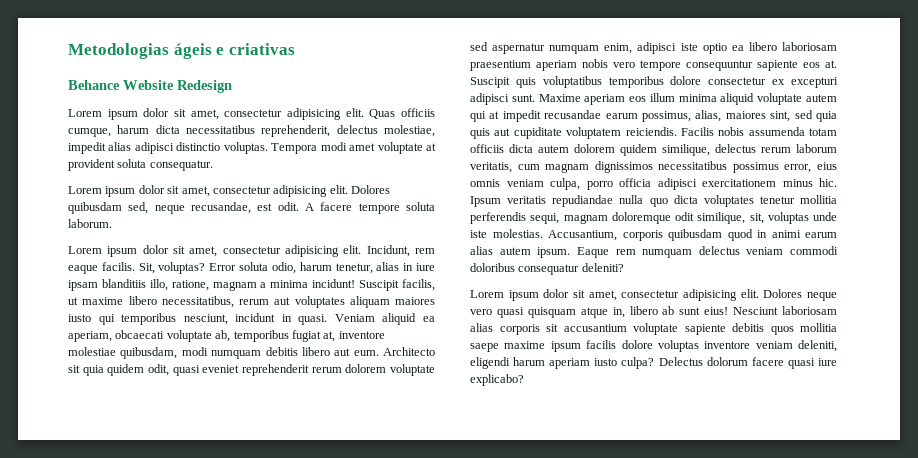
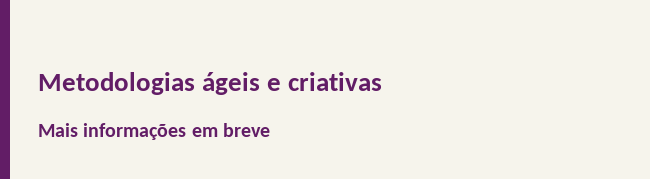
[68,80,232,93] [68,108,436,120] [68,125,435,137] [68,142,437,154] [68,159,213,171] [68,185,390,197] [68,202,435,214] [68,219,112,228] [68,245,435,257] [68,262,435,274] [68,279,435,291] [68,296,435,308] [68,313,435,325] [68,330,385,342] [68,347,435,359] [68,364,435,376] [470,42,837,54] [470,59,837,71] [470,76,838,88] [470,93,837,105] [470,110,837,122] [470,127,837,139] [470,144,837,156] [470,161,837,173] [470,178,837,190] [470,195,837,207] [470,212,837,224] [470,229,837,241] [470,246,838,258] [470,263,624,275] [470,289,837,301] [470,306,837,318] [470,323,837,335] [470,340,837,352] [470,357,837,369] [470,374,524,386] Behance Website Redesign // Lorem ipsum dolor sit amet, consectetur adipisicing elit. Quas officiis cumque, harum dicta necessitatibus reprehenderit, delectus molestiae, impedit alias adipisci distinctio voluptas. Tempora modi amet voluptate at provident soluta consequatur. // Lorem ipsum dolor sit amet, consectetur adipisicing elit. Dolores quibusdam sed, neque recusandae, est odit. A facere tempore soluta laborum. // Lorem ipsum dolor sit amet, consectetur adipisicing elit. Incidunt, rem eaque facilis. Sit, voluptas? Error soluta odio, harum tenetur, alias in iure ipsam blanditiis illo, ratione, magnam a minima incidunt! Suscipit facilis, ut maxime libero necessitatibus, rerum aut voluptates aliquam maiores iusto qui temporibus nesciunt, incidunt in quasi. Veniam aliquid ea aperiam, obcaecati voluptate ab, temporibus fugiat at, inventore molestiae quibusdam, modi numquam debitis libero aut eum. Architecto sit quia quidem odit, quasi eveniet reprehenderit rerum dolorem voluptate sed aspernatur numquam enim, adipisci iste optio ea libero laboriosam praesentium aperiam nobis vero tempore consequuntur sapiente eos at. Suscipit quis voluptatibus temporibus dolore consectetur ex excepturi adipisci sunt. Maxime aperiam eos illum minima aliquid voluptate autem qui at impedit recusandae earum possimus, alias, maiores sint, sed quia quis aut cupiditate voluptatem reiciendis. Facilis nobis assumenda totam officiis dicta autem dolorem quidem similique, delectus rerum laborum veritatis, cum magnam dignissimos necessitatibus possimus error, eius omnis veniam culpa, porro officia adipisci exercitationem minus hic. Ipsum veritatis repudiandae nulla quo dicta voluptates tenetur mollitia perferendis sequi, magnam doloremque odit similique, sit, voluptas unde iste molestias. Accusantium, corporis quibusdam quod in animi earum alias autem ipsum. Eaque rem numquam delectus veniam commodi doloribus consequatur deleniti? // Lorem ipsum dolor sit amet, consectetur adipisicing elit. Dolores neque vero quasi quisquam atque in, libero ab sunt eius! Nesciunt laboriosam alias corporis sit accusantium voluptate sapiente debitis quos mollitia saepe maxime ipsum facilis dolore voluptas inventore veniam deleniti, eligendi harum aperiam iusto culpa? Delectus dolorum facere quasi iure explicabo? -> [38,123,270,140] Mais informações em breve

